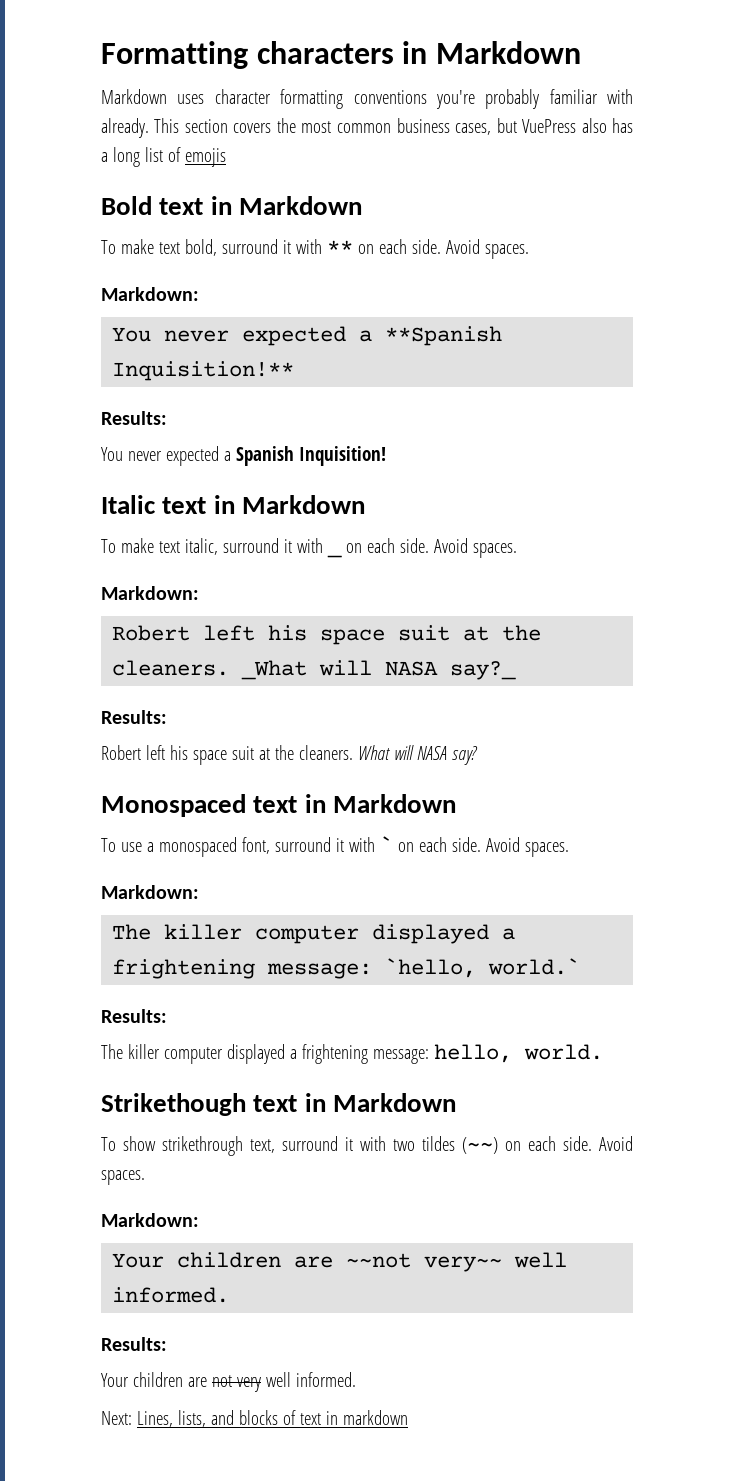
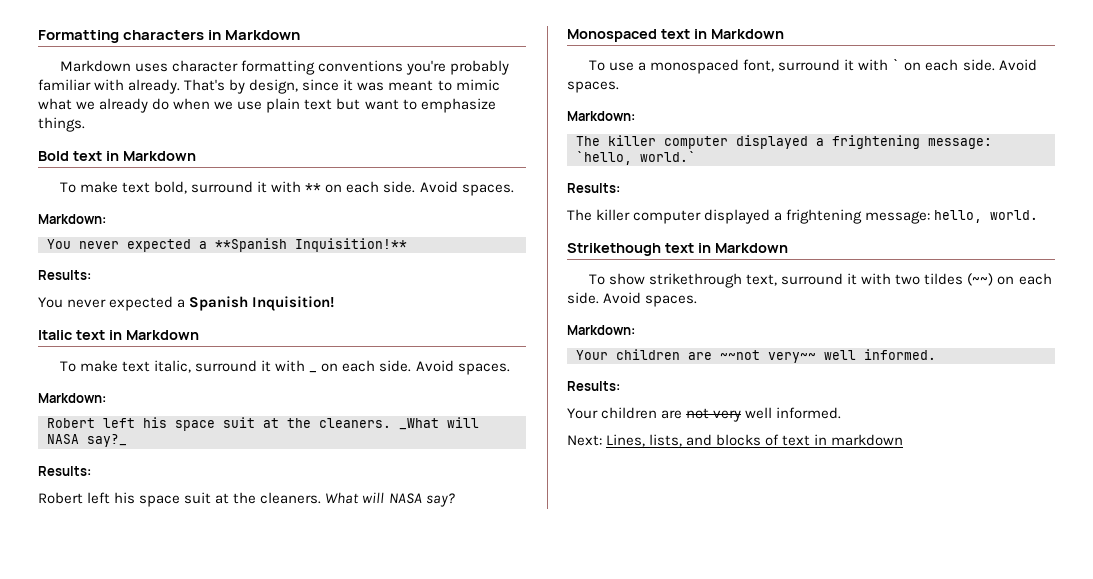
[154,118,633,135] [101,147,226,167] This section covers the most common business cases, but VuePress also has a long list of emojis -> [184,79,500,94] [38,98,496,113] [38,117,85,132] That's by design, since it was meant to mimic what we already do when we use plain text but want to emphasize things.

